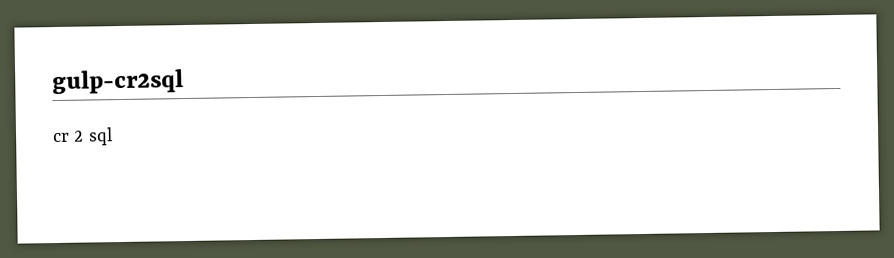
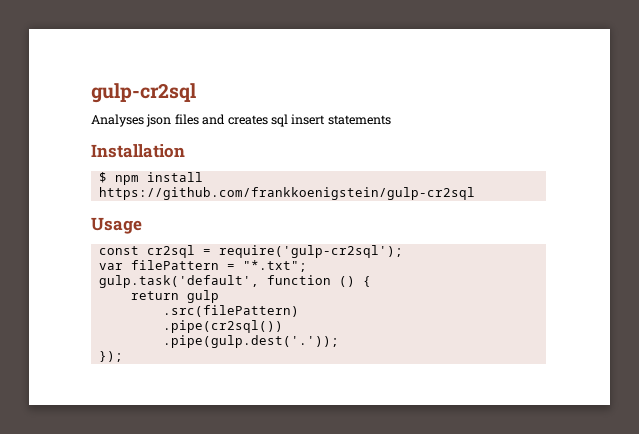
[53,127,113,146] cr 2 sql -> [91,114,391,127] [91,144,185,158] [98,172,203,185] [98,187,475,200] [91,217,142,234] [98,245,403,258] [98,260,307,272] [98,275,371,288] [130,290,219,303] [162,305,299,317] [162,320,283,333] [162,335,339,348] [98,351,123,362] Analyses json files and creates sql insert statements // Installation // $ npm install https://github.com/frankkoenigstein/gulp-cr2sql // Usage // const cr2sql = require('gulp-cr2sql'); // var filePattern = "*.txt"; // gulp.task('default', function () { // return gulp // .src(filePattern) // .pipe(cr2sql()) // .pipe(gulp.dest('.')); // });

